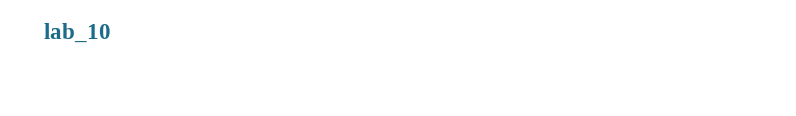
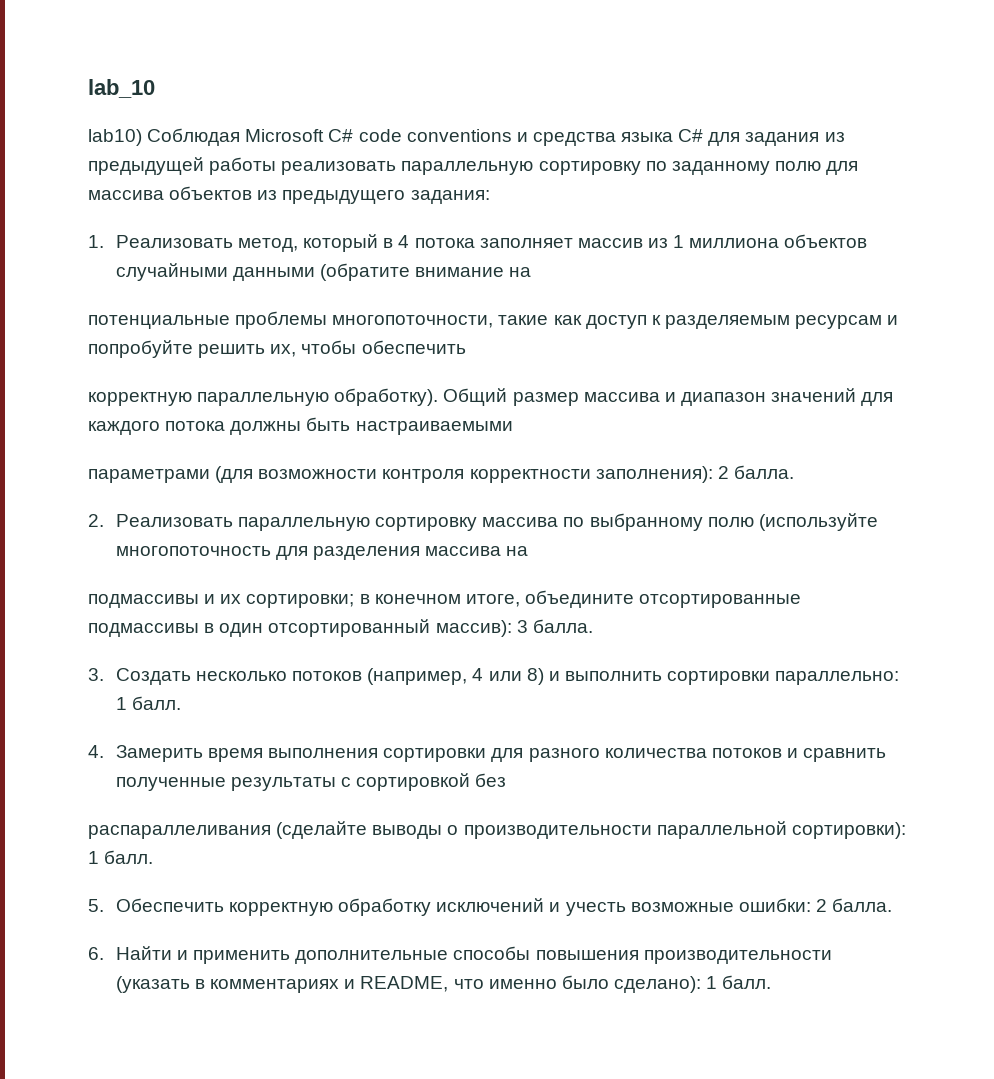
(111, 33) none -> [88,128,845,146] [88,157,859,175] [88,186,490,204] [88,234,868,252] [115,263,532,281] [88,311,899,329] [88,340,466,358] [88,388,894,406] [88,417,513,435] [88,465,794,483] [88,513,878,531] [115,546,529,560] [88,590,802,608] [88,619,593,637] [88,668,900,685] [115,696,181,710] [88,745,887,762] [115,773,507,791] [88,821,906,839] [88,850,154,864] [88,898,893,916] [88,946,832,964] [115,975,772,993] // lab10) Соблюдая Microsoft C# code conventions и средства языка С# для задания из предыдущей работы реализовать параллельную сортировку по заданному полю для массива объектов из предыдущего задания: // 1. Реализовать метод, который в 4 потока заполняет массив из 1 миллиона объектов случайными данными (обратите внимание на // потенциальные проблемы многопоточности, такие как доступ к разделяемым ресурсам и попробуйте решить их, чтобы обеспечить // корректную параллельную обработку). Общий размер массива и диапазон значений для каждого потока должны быть настраиваемыми // параметрами (для возможности контроля корректности заполнения): 2 балла. // 2. Реализовать параллельную сортировку массива по выбранному полю (используйте многопоточность для разделения массива на // подмассивы и их сортировки; в конечном итоге, объедините отсортированные подмассивы в один отсортированный массив): 3 балла. // 3. Создать несколько потоков (например, 4 или 8) и выполнить сортировки параллельно: 1 балл. // 4. Замерить время выполнения сортировки для разного количества потоков и сравнить полученные результаты с сортировкой без // распараллеливания (сделайте выводы о производительности параллельной сортировки): 1 балл. // 5. Обеспечить корректную обработку исключений и учесть возможные ошибки: 2 балла. // 6. Найти и применить дополнительные способы повышения производительности (указать в комментариях и README, что именно было сделано): 1 балл.

